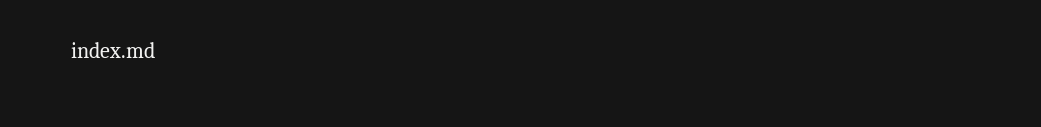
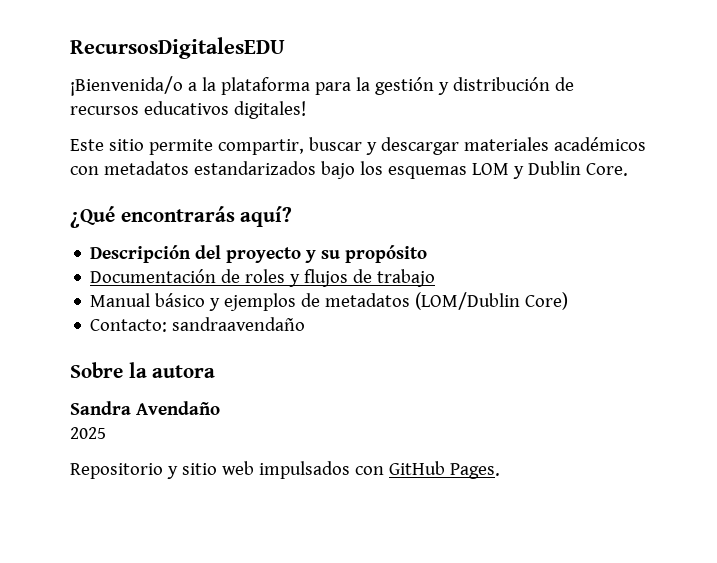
[71,42,155,58] index.md -> [70,37,285,59] [70,76,574,96] [70,101,306,119] [70,137,646,155] [70,161,628,179] [70,206,293,228] [90,245,428,263] [90,269,436,287] [90,292,569,311] [90,317,306,332] [70,362,216,378] [70,401,220,415] [70,427,106,439] [70,461,500,479] RecursosDigitalesEDU // ¡Bienvenida/o a la plataforma para la gestión y distribución de recursos educativos digitales! // Este sitio permite compartir, buscar y descargar materiales académicos con metadatos estandarizados bajo los esquemas LOM y Dublin Core. // ¿Qué encontrarás aquí? // Descripción del proyecto y su propósito // Documentación de roles y flujos de trabajo // Manual básico y ejemplos de metadatos (LOM/Dublin Core) // Contacto: sandraavendaño // Sobre la autora // Sandra Avendaño // 2025 // Repositorio y sitio web impulsados con GitHub Pages.

